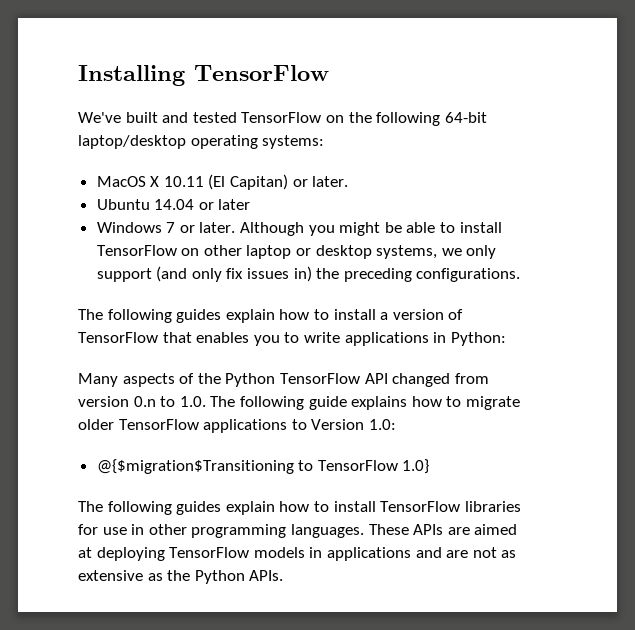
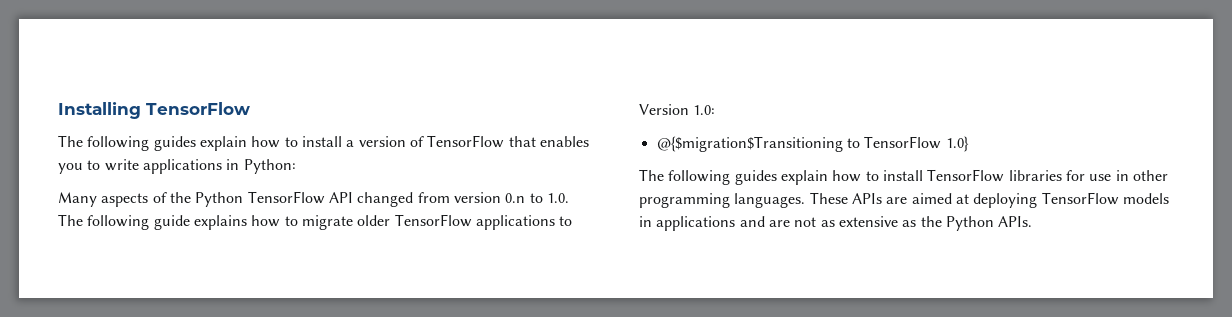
[78,112,487,126] [78,135,325,149] [96,174,349,190] [96,199,251,210] [96,222,502,236] [96,245,497,259] [96,266,521,282] // We've built and tested TensorFlow on the following 64-bit laptop/desktop operating systems: // MacOS X 10.11 (El Capitan) or later. // Ubuntu 14.04 or later // Windows 7 or later. Although you might be able to install TensorFlow on other laptop or desktop systems, we only support (and only fix issues in) the preceding configurations. -> (250, 108) none

